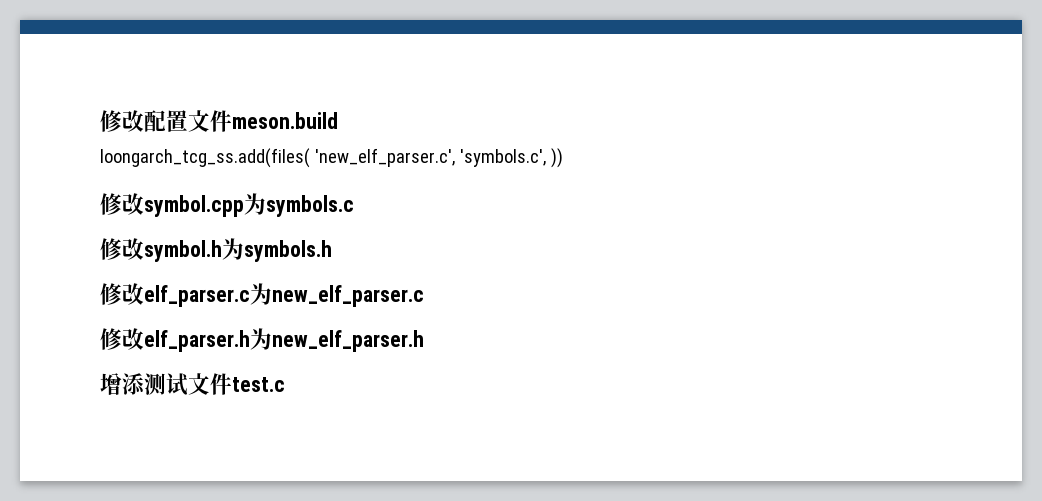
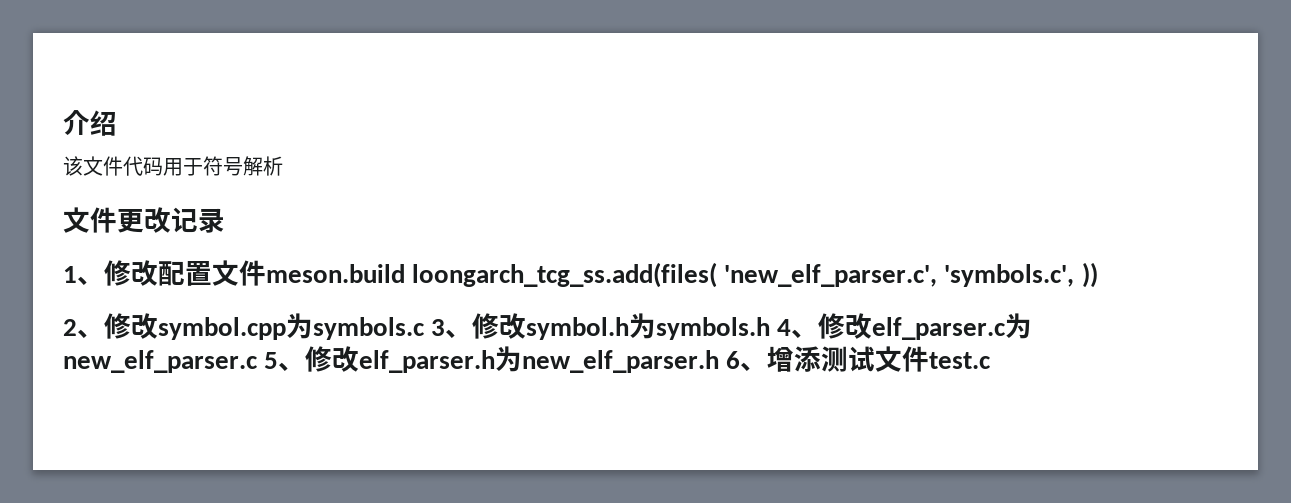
(100, 121) none -> [63,110,117,136] [63,156,283,176] [63,207,225,233] [63,266,104,285] 介绍 // 该文件代码用于符号解析 // 文件更改记录 // 1、
(338, 120) // -> (405, 273) none
(563, 158) none -> [63,319,104,338] 2、
(354, 206) // -> [431,319,473,338] 3、
(332, 251) // -> [777,319,819,338] 4、
(424, 296) // -> [264,352,306,371] 5、
(424, 341) // -> [726,351,768,371] 6、

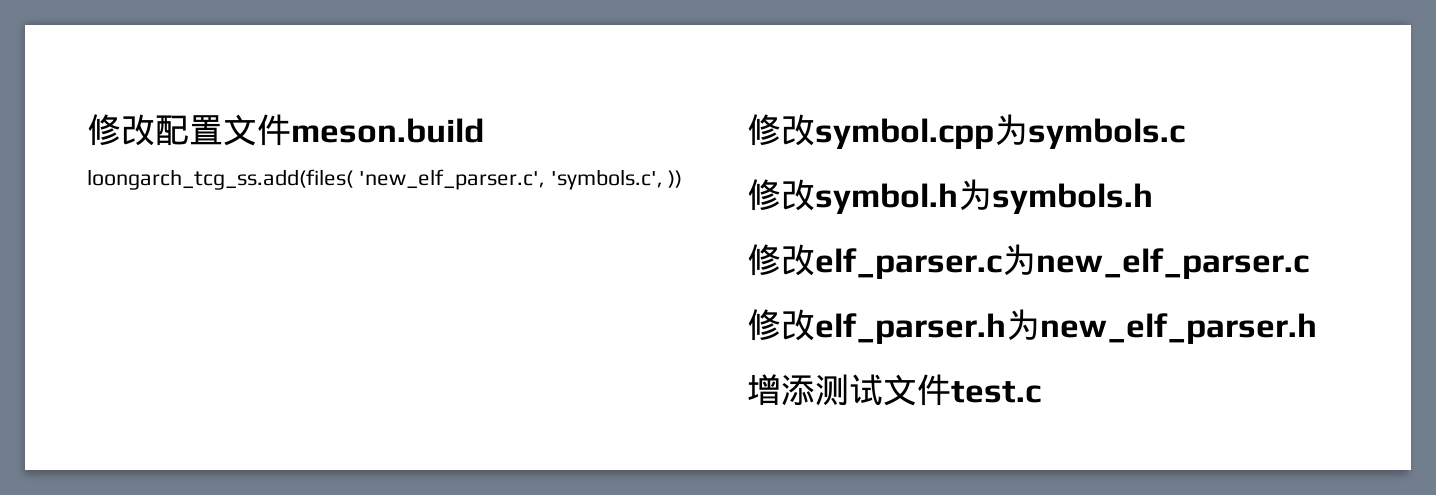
[63,110,117,136] [63,156,283,176] [63,207,225,233] [63,266,104,285] 介绍 // 该文件代码用于符号解析 // 文件更改记录 // 1、 -> (87, 130) none
(405, 273) none -> (484, 130) //
[63,319,104,338] 2、 -> (683, 179) none
[431,319,473,338] 3、 -> (1185, 133) //
[777,319,819,338] 4、 -> (1153, 198) //
[264,352,306,371] 5、 -> (1309, 263) //
[726,351,768,371] 6、 -> (1317, 328) //

